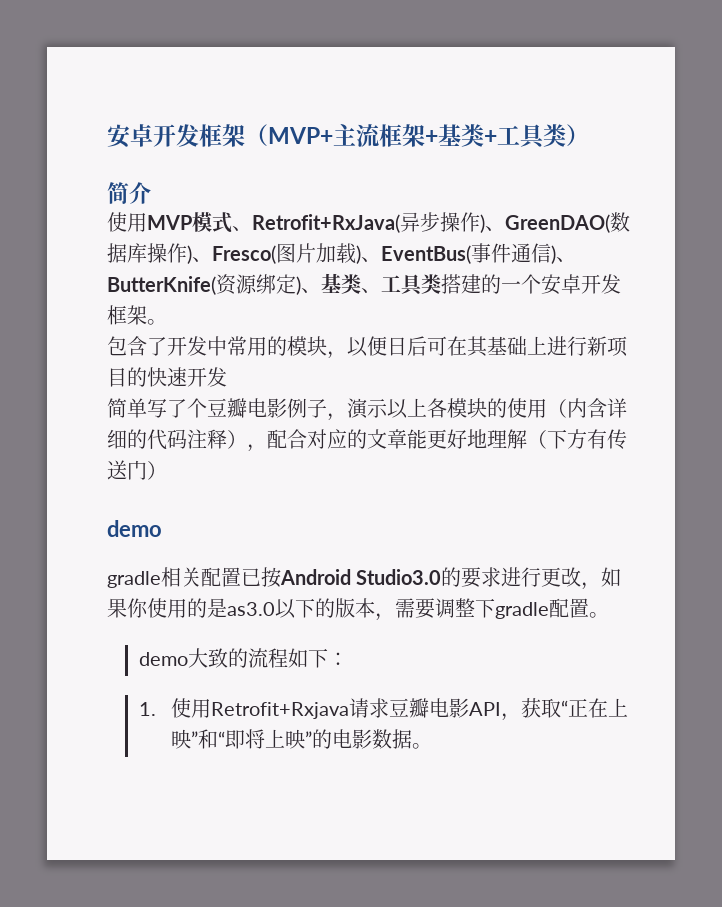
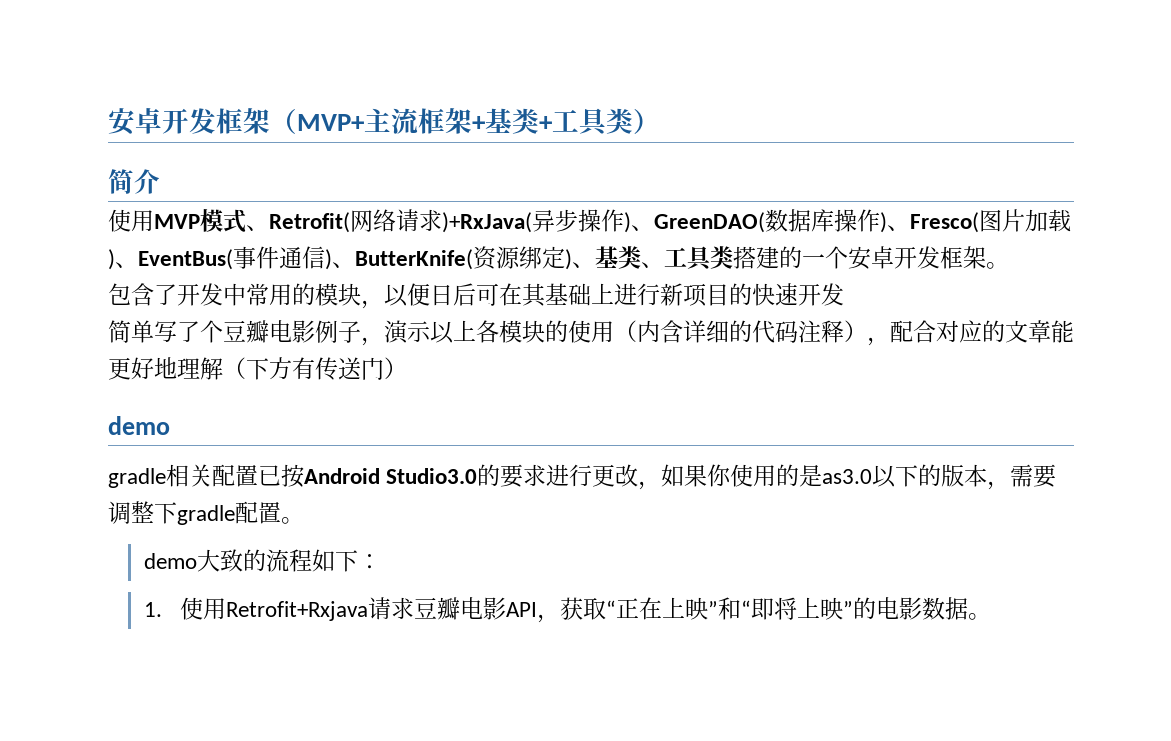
[252,214,400,233] Retrofit+RxJava( -> [269,209,532,233] Retrofit(网络请求)+RxJava(

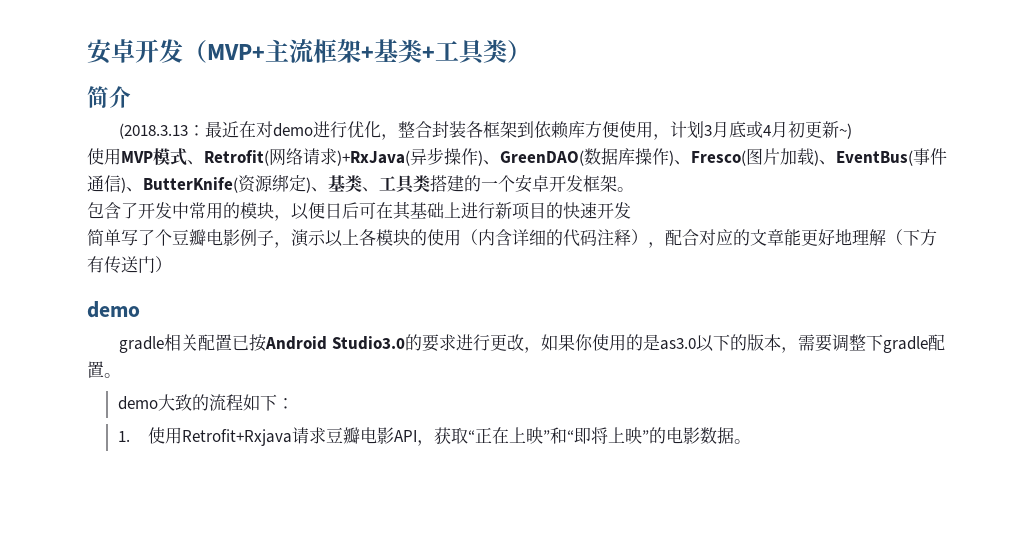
[108,108,270,135] 安卓开发框架 -> [87,39,183,64] 安卓开发
(160, 181) none -> [119,121,853,140] // (2018.3.13：最近在对demo进行优化，整合封装各框架到依赖库方便使用，计划3月底或4月初更新~)

